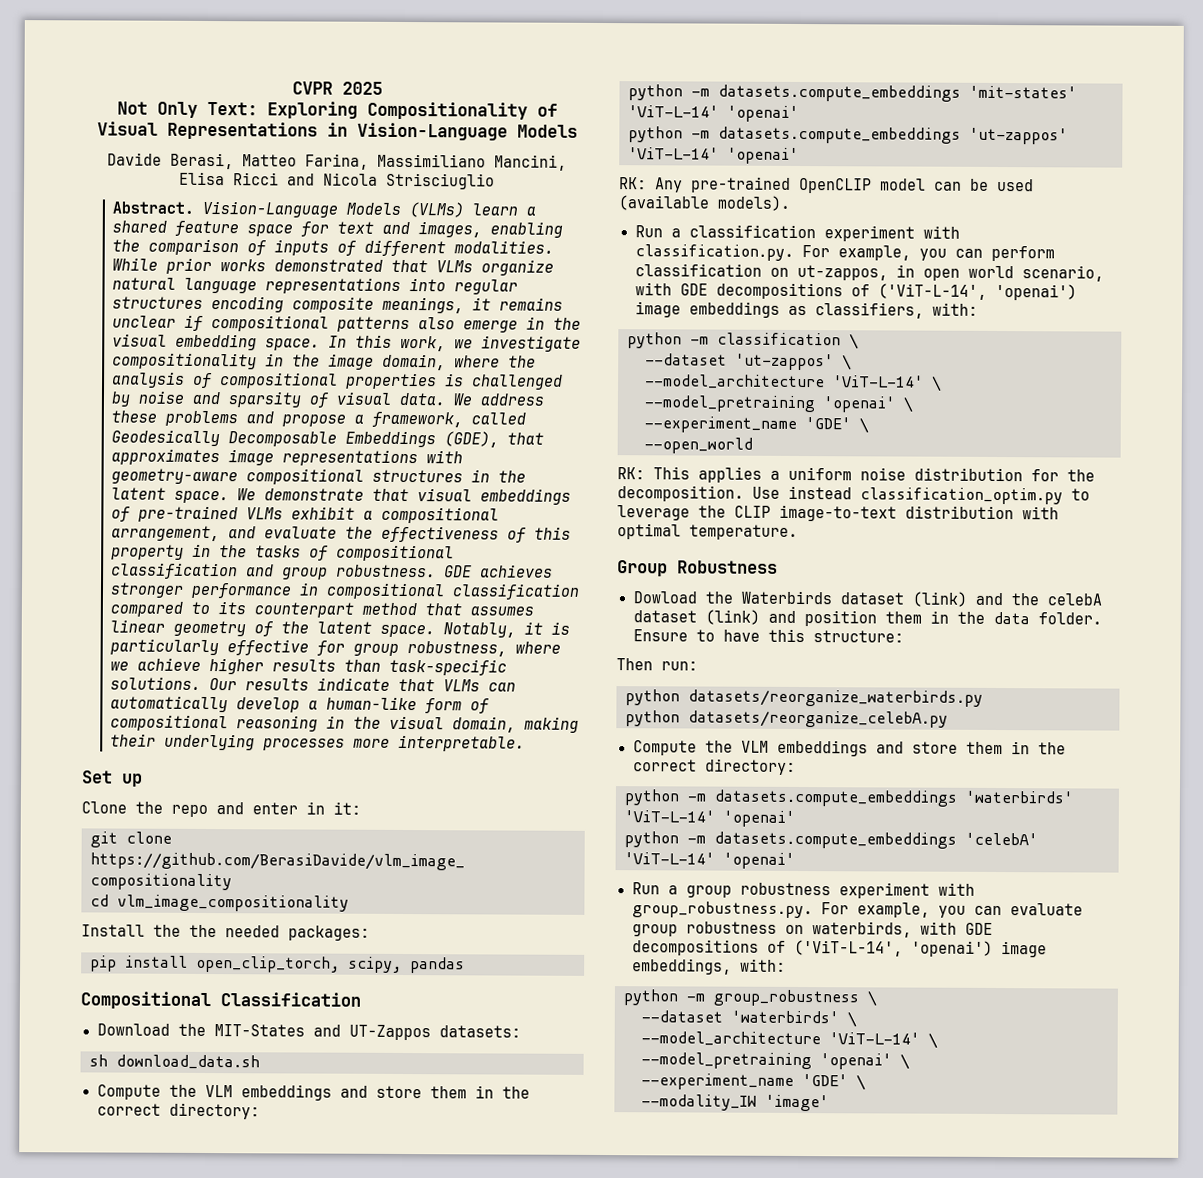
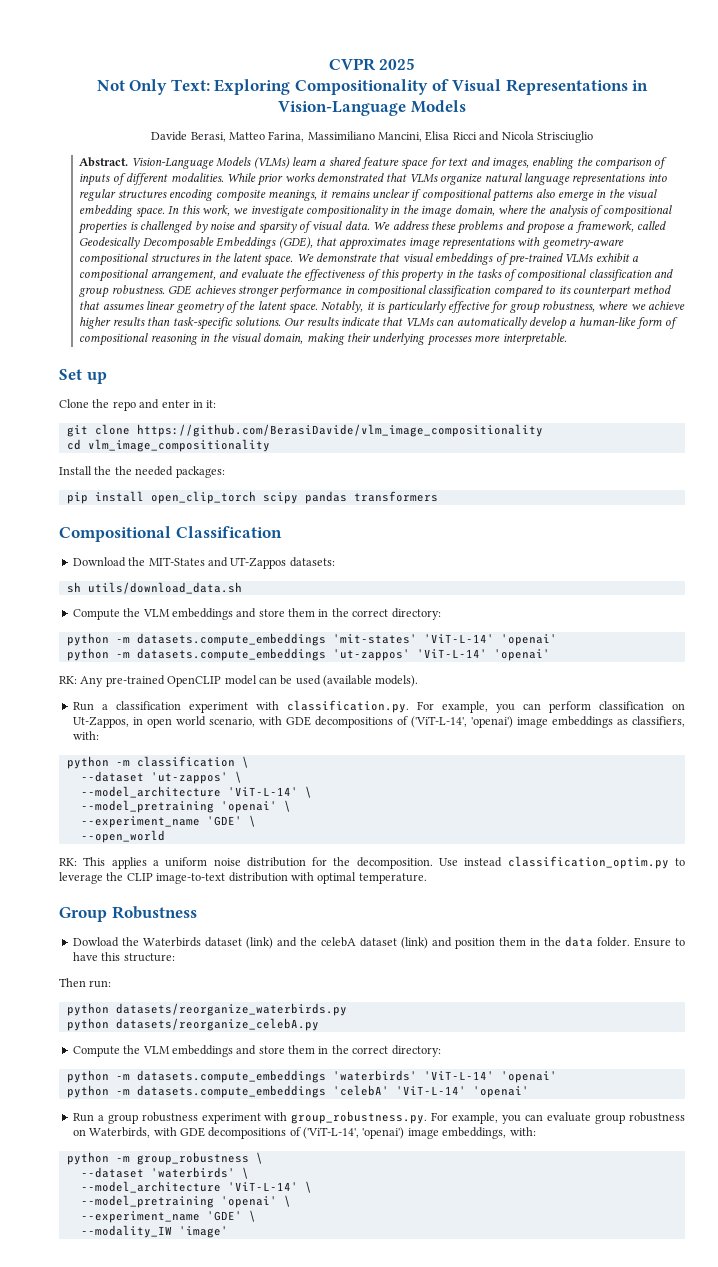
[196,955,402,973] open_clip_torch, scipy, -> [150,491,298,504] open_clip_torch scipy
(465, 965) none -> [353,491,438,502] transformers
[116,1054,260,1070] download_data.sh -> [87,582,242,594] utils/download_data.sh
[796,264,888,281] ut-zappos, -> [72,716,129,728] Ut-Zappos,
[811,921,912,938] waterbirds, -> [89,1127,151,1138] Waterbirds,

